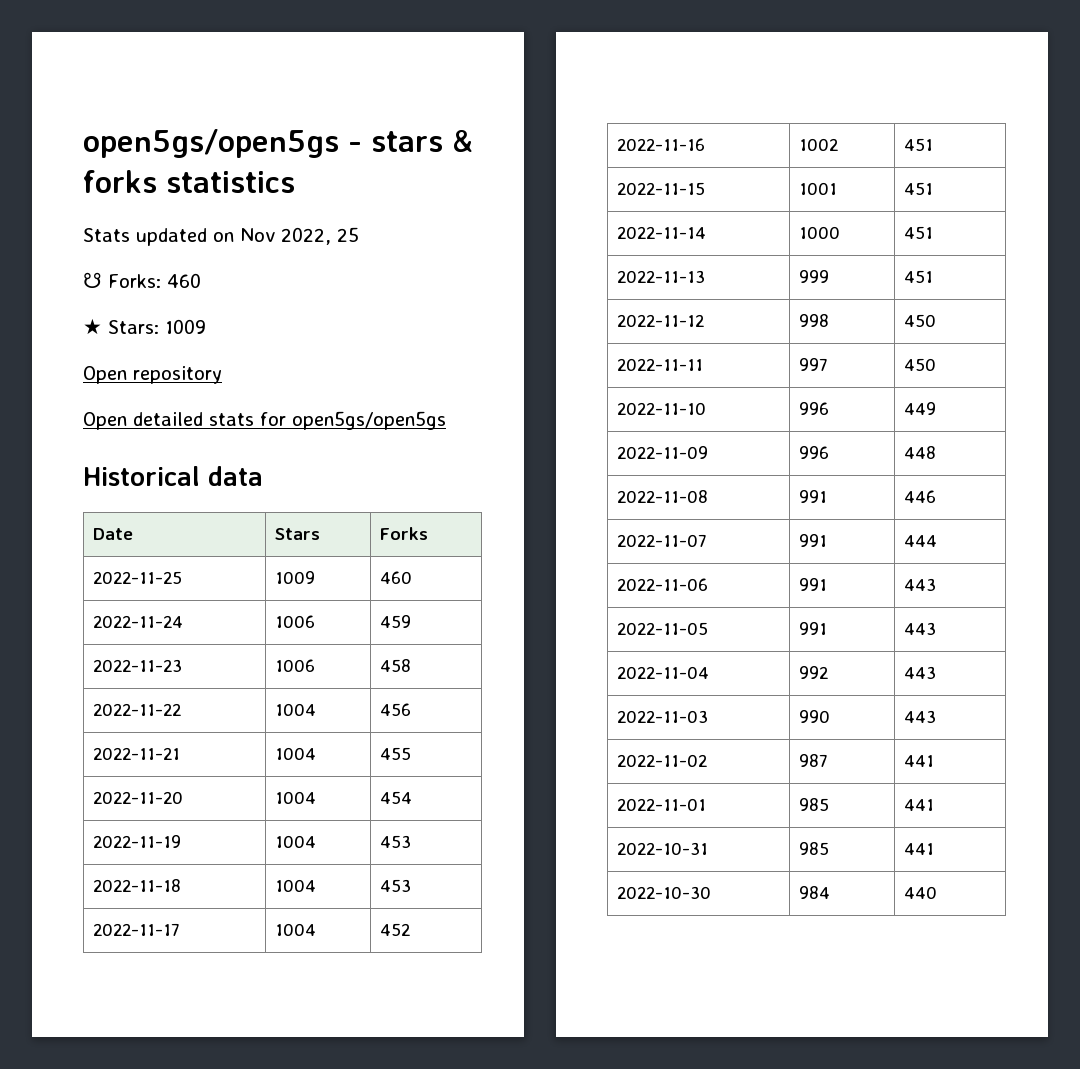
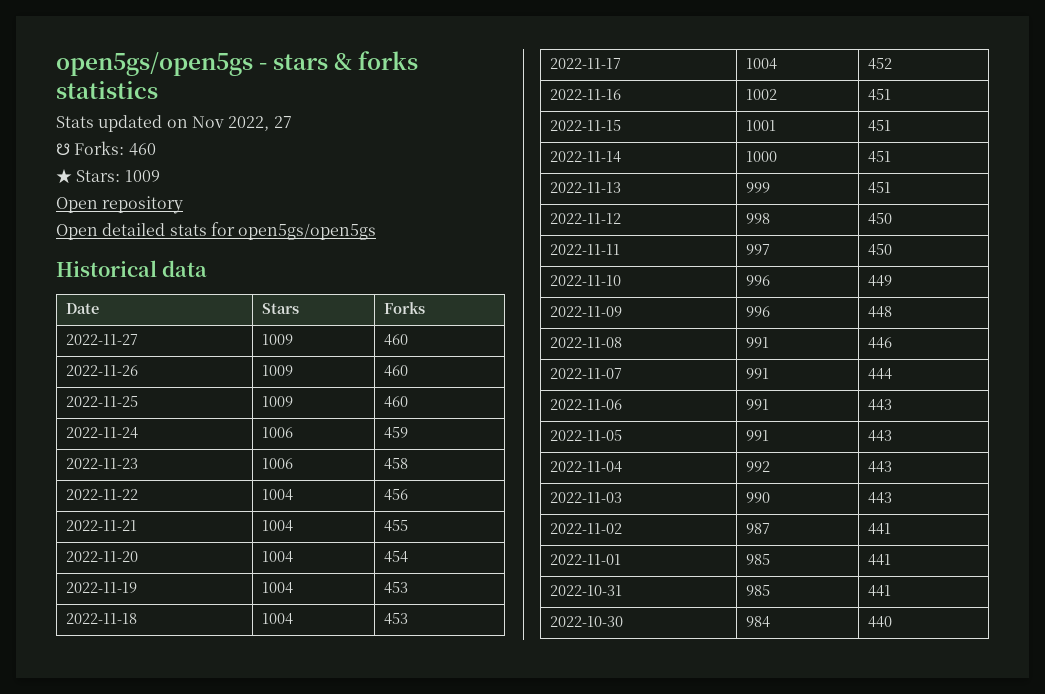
[337,227,359,242] 25 -> [273,116,292,128] 27
(429, 533) none -> [66,334,139,345] [262,334,294,345] [384,334,409,346] [66,365,139,376] [262,365,294,376] [384,365,409,377] // 2022-11-27 | 1009 | 460 // 2022-11-26 | 1009 | 460

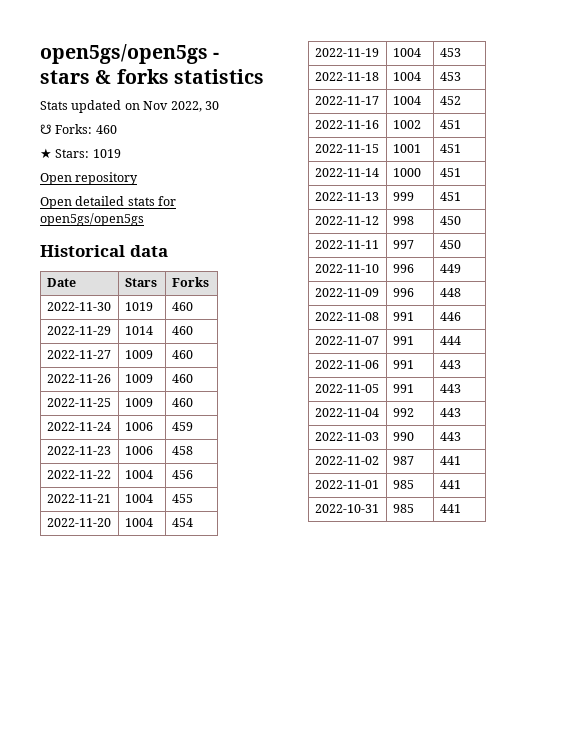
[273,116,292,128] 27 -> [204,101,219,110] 30
[124,170,160,182] 1009 -> [92,149,121,158] 1019
(426, 308) none -> [46,302,111,311] [124,302,153,311] [171,302,193,311] [46,326,111,335] [124,326,153,335] [171,326,193,335] // 2022-11-30 | 1019 | 460 // 2022-11-29 | 1014 | 460
[550,616,624,627] [746,616,771,628] [868,616,893,628] // 2022-10-30 | 984 | 440 -> (461, 508) none

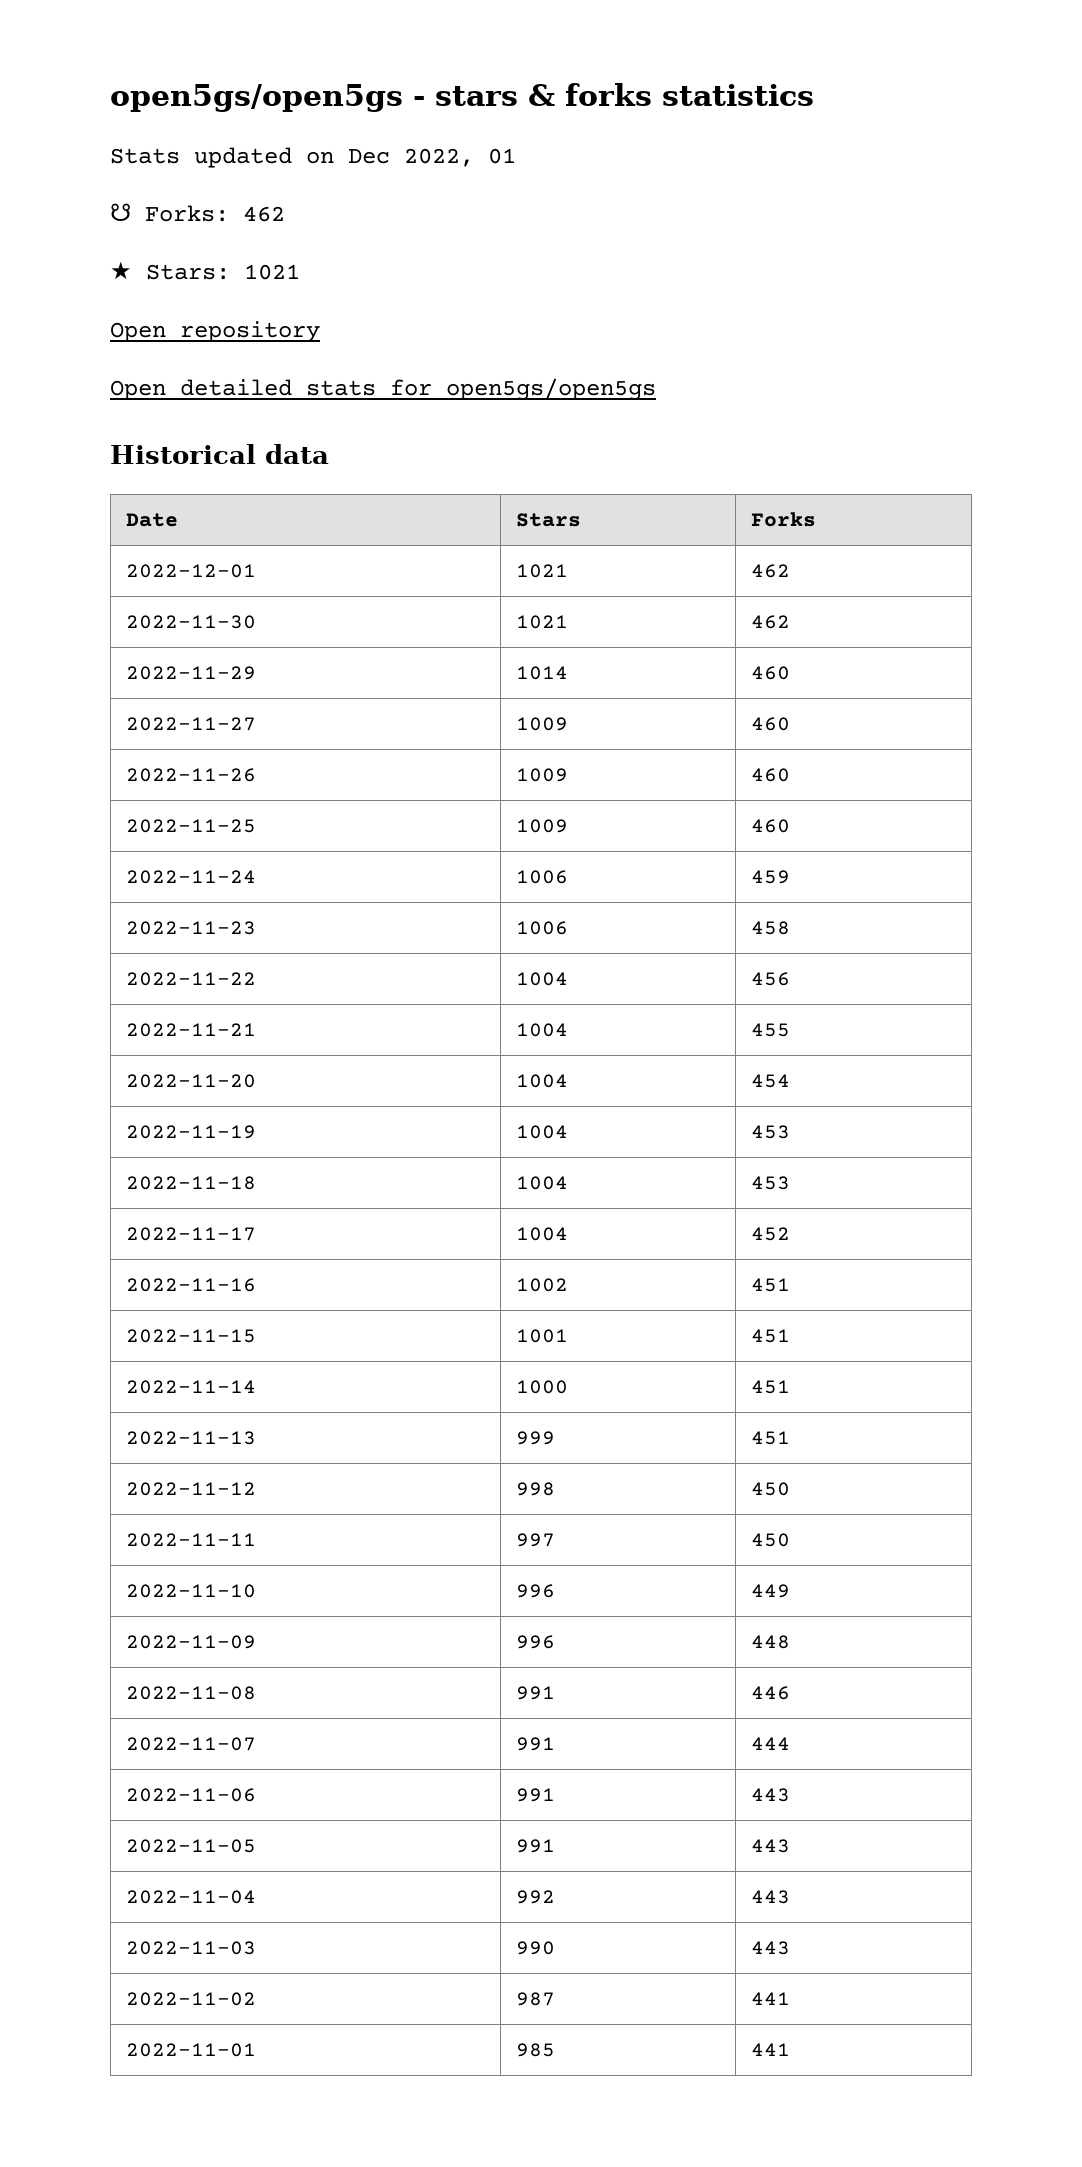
[143,101,219,112] Nov 2022, 30 -> [348,148,516,167] Dec 2022, 01
[95,125,117,134] 460 -> [243,206,285,222] 462
[92,149,121,158] 1019 -> [244,264,300,280] 1021
(209, 282) none -> [126,564,257,578] [516,564,569,578] [751,564,791,578] // 2022-12-01 | 1021 | 462
[124,302,153,311] [171,302,193,311] 1019 | 460 -> [516,615,569,629] [751,615,791,629] 1021 | 462
[314,504,379,513] [392,504,414,513] [439,504,461,513] // 2022-10-31 | 985 | 441 -> (791, 2049) none

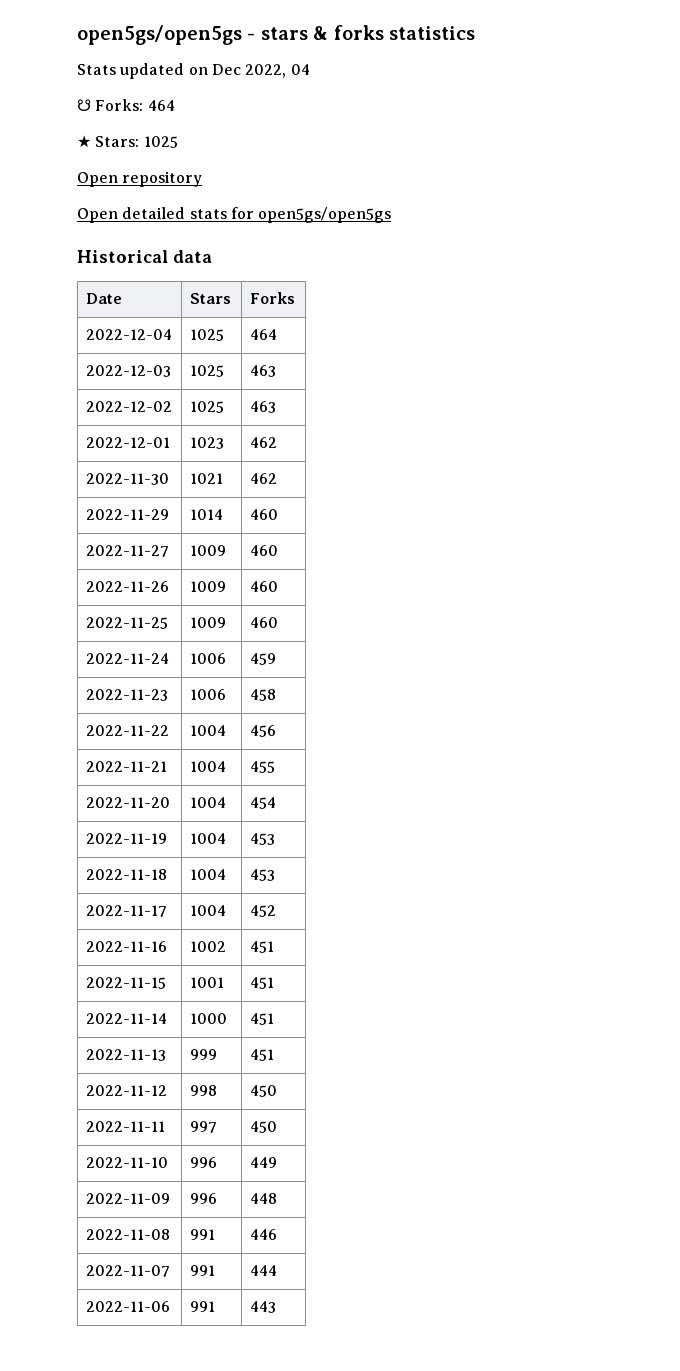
[488,148,516,164] 01 -> [290,64,310,75] 04
[243,206,285,222] 462 -> [147,100,175,111] 464
[244,264,300,280] 1021 -> [143,136,178,148] 1025
(817, 519) none -> [85,329,172,340] [189,329,224,341] [249,329,277,340] [85,365,171,377] [189,365,224,377] [249,365,276,377] [85,401,172,412] [189,401,224,413] [249,401,276,413] // 2022-12-04 | 1025 | 464 // 2022-12-03 | 1025 | 463 // 2022-12-02 | 1025 | 463
[516,564,569,578] 1021 -> [189,437,224,449] 1023
[126,1839,257,1853] [516,1839,556,1853] [751,1839,791,1853] [126,1890,257,1904] [516,1890,556,1904] [751,1890,791,1904] [126,1941,257,1955] [516,1941,556,1955] [751,1941,791,1955] [126,1992,257,2006] [516,1992,556,2006] [751,1992,791,2005] [126,2043,257,2057] [516,2043,556,2057] [751,2043,791,2056] // 2022-11-05 | 991 | 443 // 2022-11-04 | 992 | 443 // 2022-11-03 | 990 | 443 // 2022-11-02 | 987 | 441 // 2022-11-01 | 985 | 441 -> (276, 1307) none

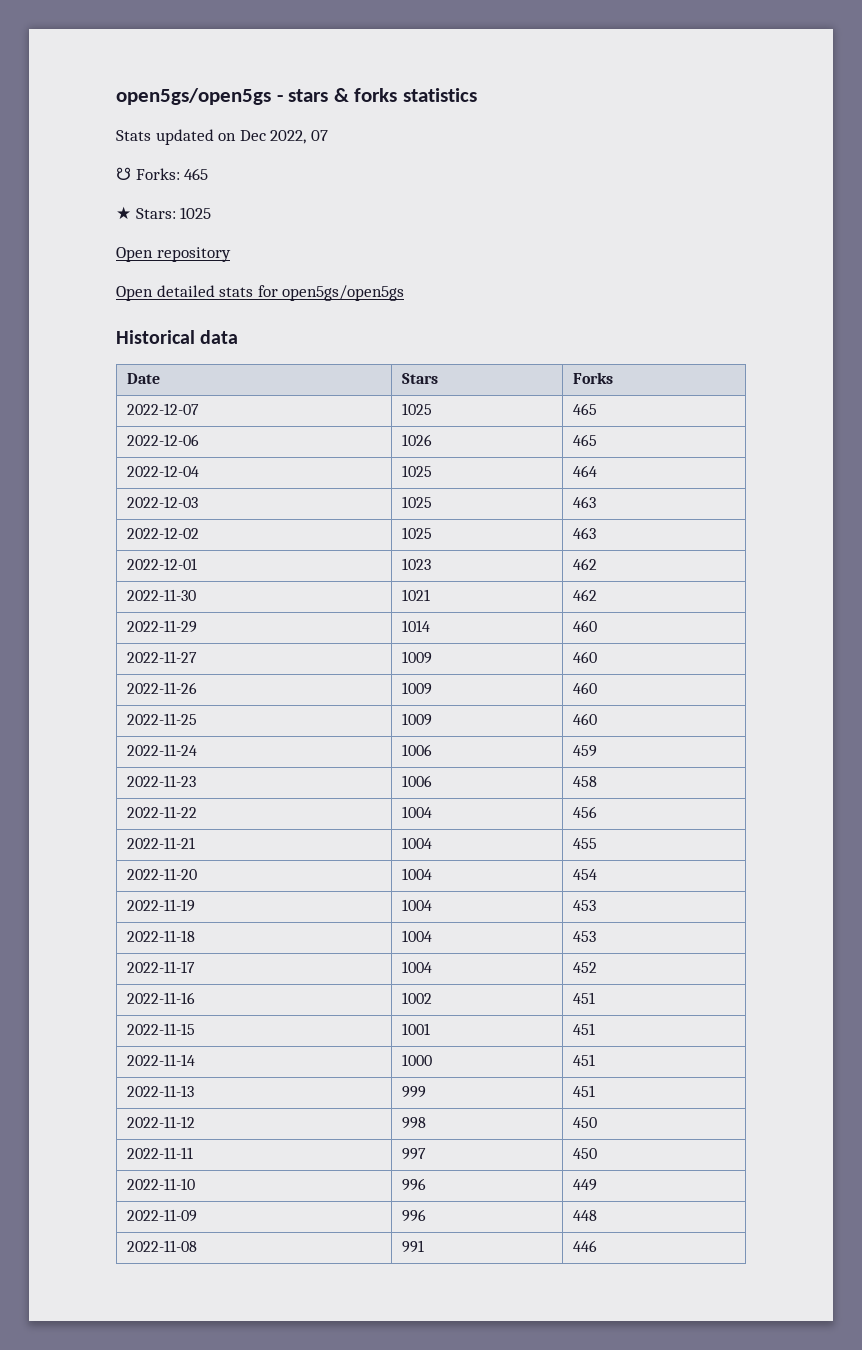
[290,64,310,75] 04 -> [310,130,328,141] 07
[147,100,175,111] 464 -> [184,168,209,180] 465
(295, 298) none -> [126,403,199,415] [401,403,432,415] [572,403,597,415] [126,434,199,446] [401,434,432,446] [572,434,597,446] // 2022-12-07 | 1025 | 465 // 2022-12-06 | 1026 | 465
[85,1265,170,1277] [189,1265,215,1276] [249,1265,277,1276] [85,1301,170,1312] [189,1301,215,1312] [249,1301,276,1313] // 2022-11-07 | 991 | 444 // 2022-11-06 | 991 | 443 -> (597, 1246) none

